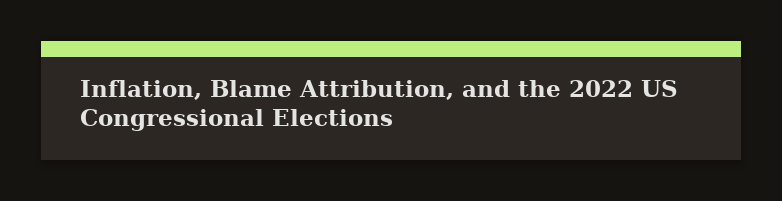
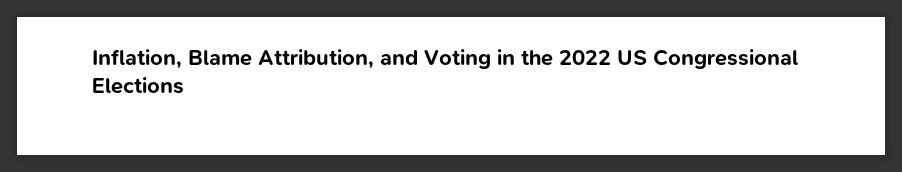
(510, 88) none -> [424,49,515,69] Voting in

